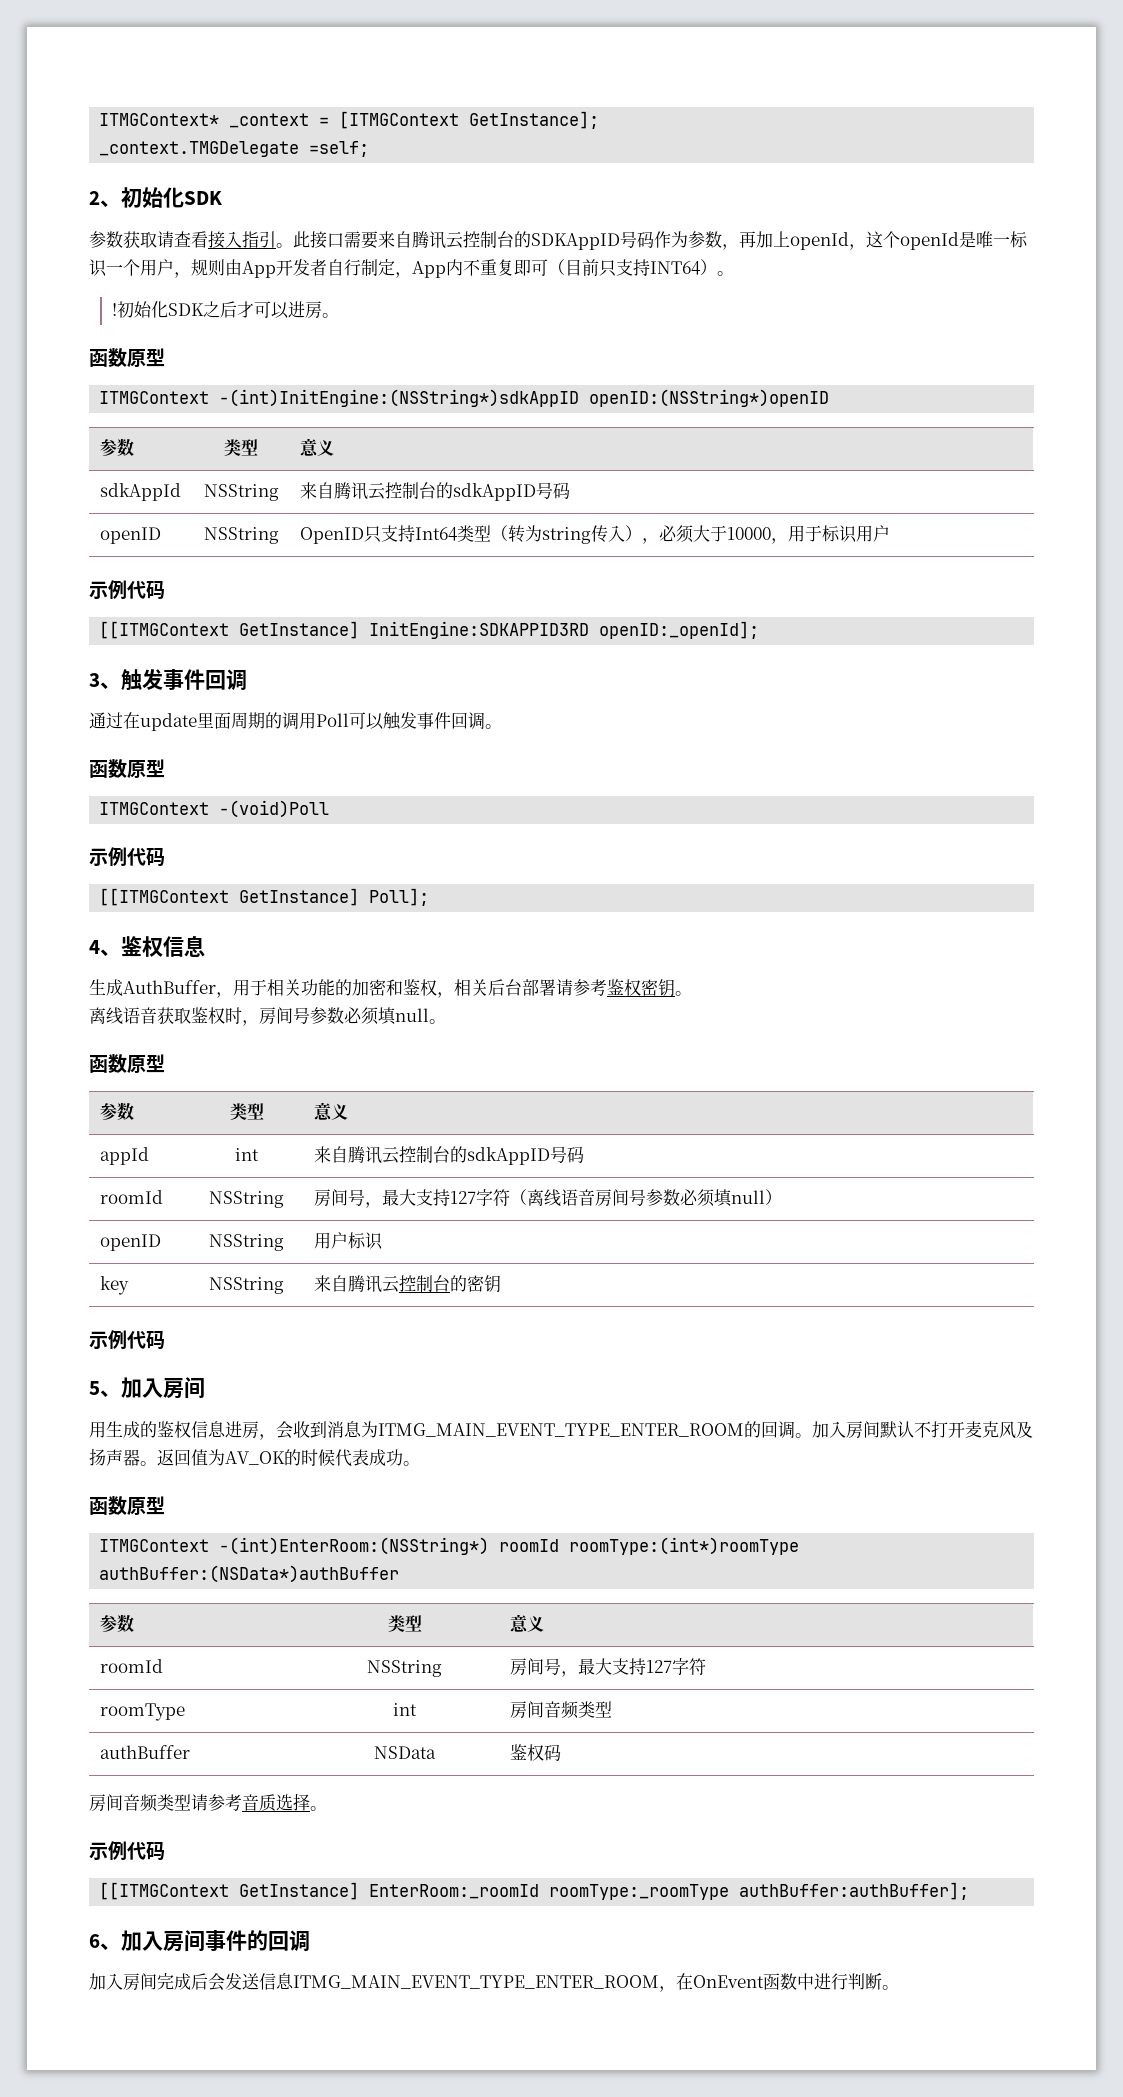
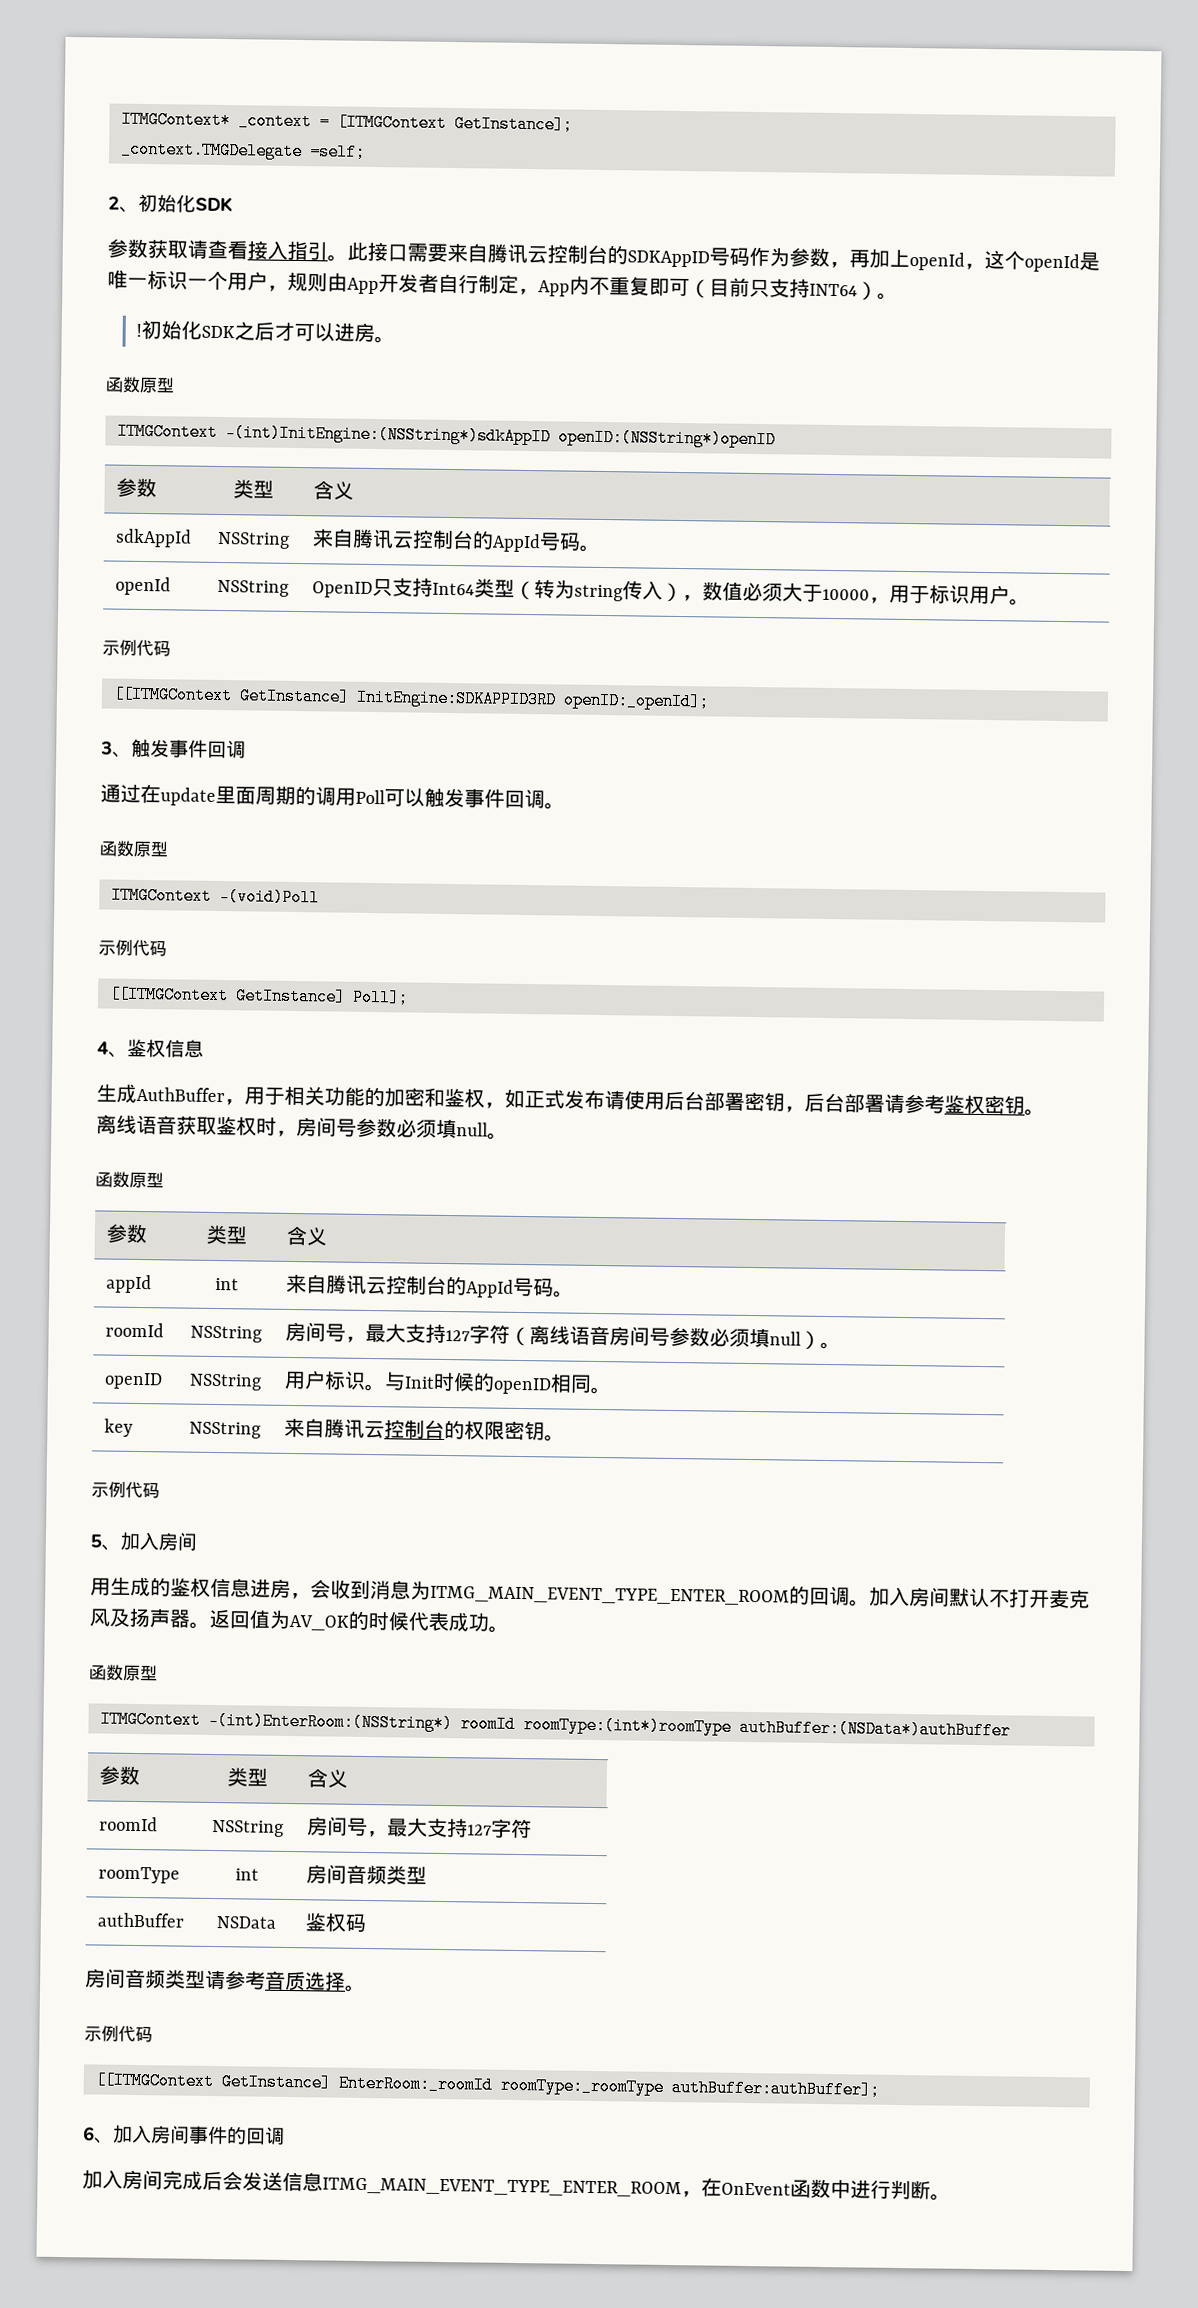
[299,438,318,457] 意 -> [313,480,335,500] 含
[452,482,570,501] [99,527,161,544] sdkAppID号码 // openID -> [492,532,601,553] [115,576,172,596] AppId号码。 // openId
(659, 541) none -> [702,581,744,601] 数值
(890, 533) none -> [1009,598,1031,606] 。
[454,979,488,996] 相关 -> [504,1088,805,1113] 如正式发布请使用后台部署密钥，
[313,1102,332,1121] 意 -> [286,1225,309,1246] 含
[466,1146,584,1165] sdkAppID号码 -> [466,1277,575,1298] AppId号码。
(782, 1197) none -> [820,1341,842,1350] 。
(383, 1241) none -> [364,1371,612,1395] 。与Init时候的openID相同。
[466,1275,501,1293] 密钥 -> [464,1420,566,1442] 权限密钥。
[509,1614,528,1633] 意 -> [307,1768,329,1788] 含

